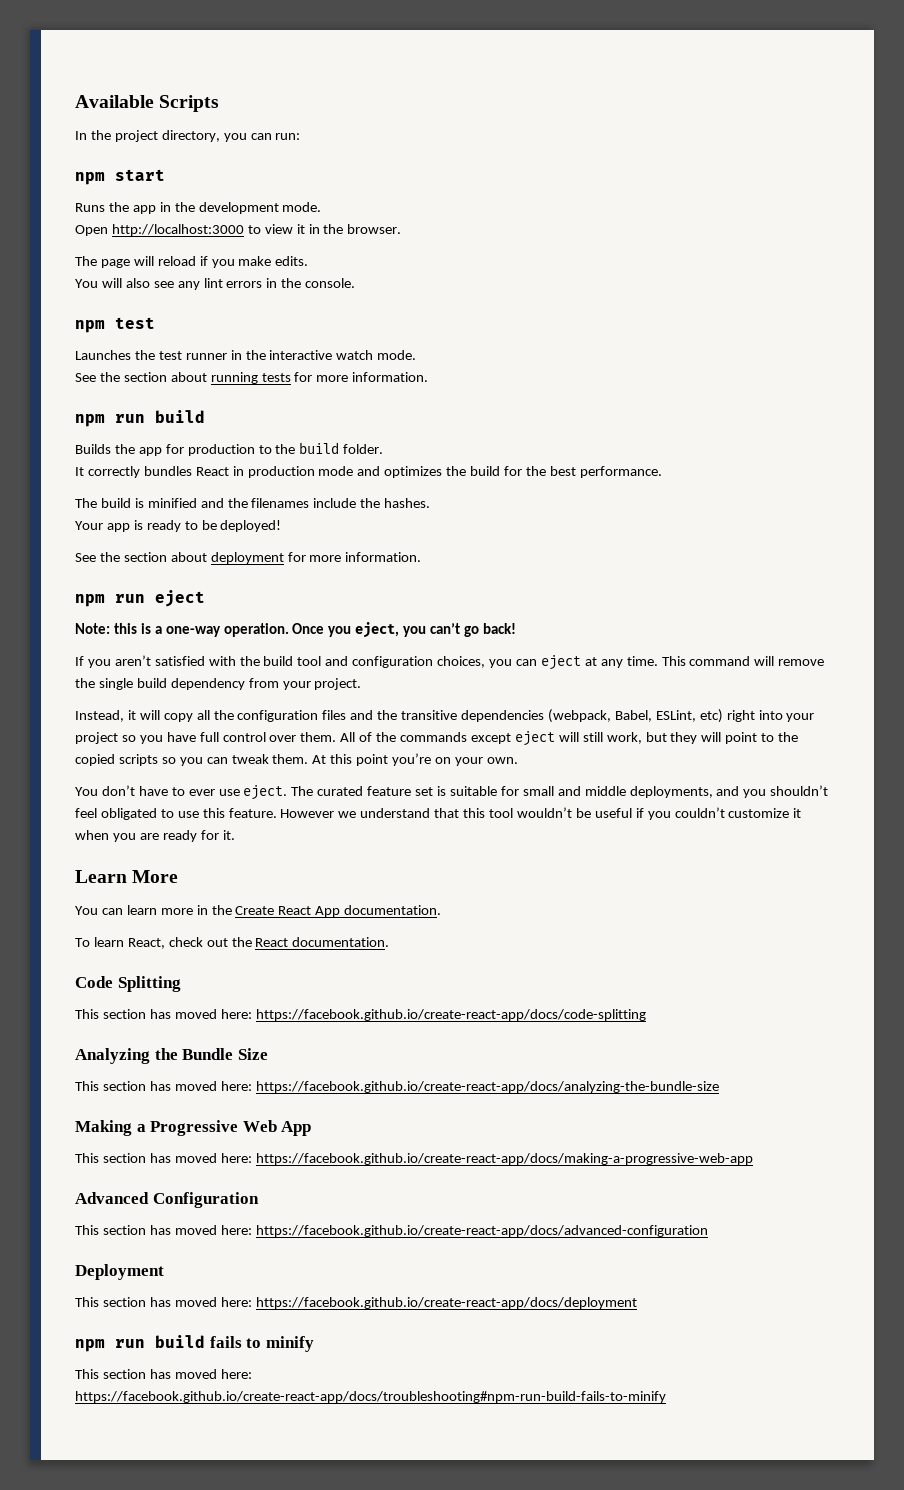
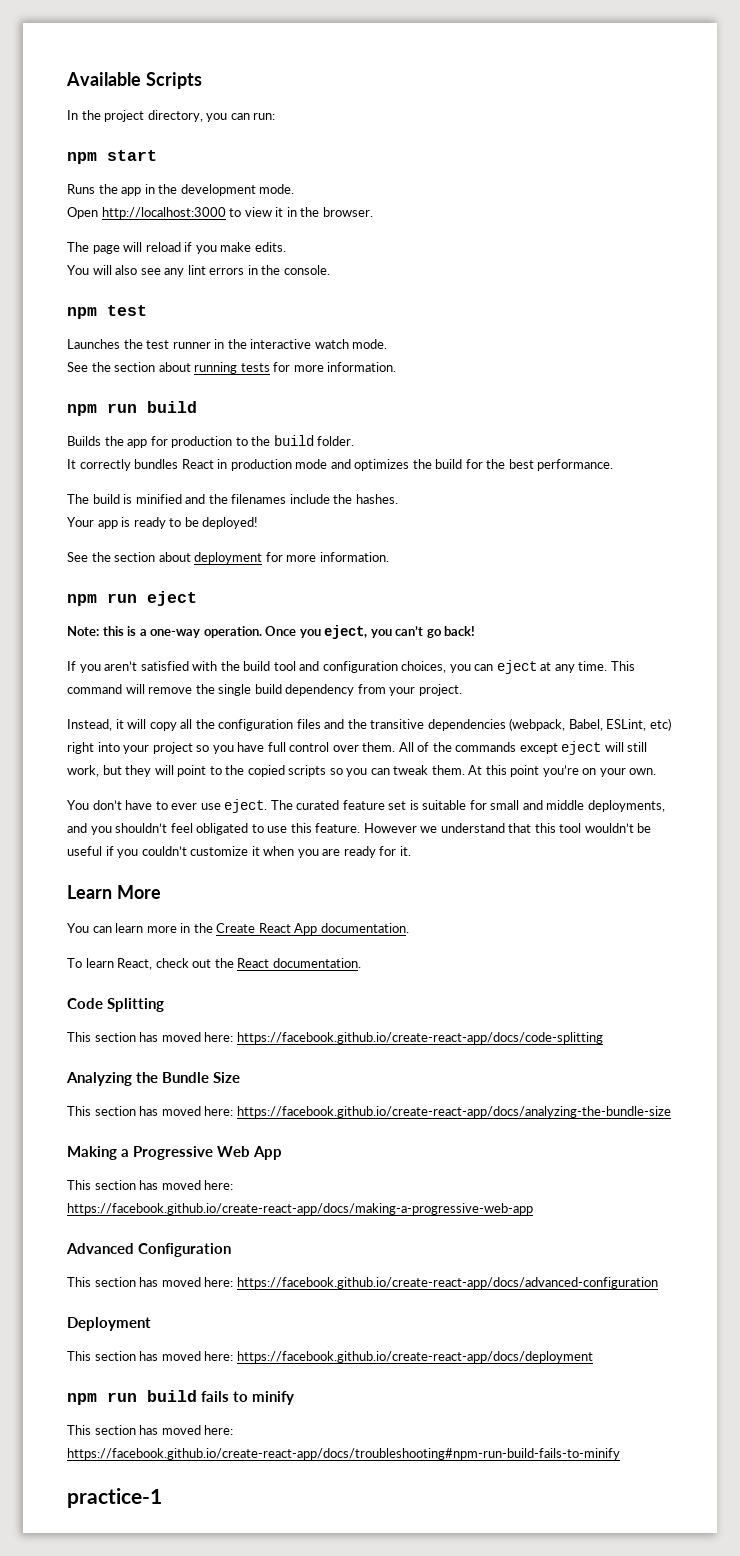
(666, 1397) none -> [67,1488,162,1508] // practice-1

